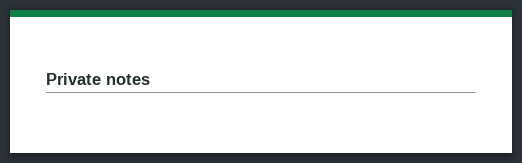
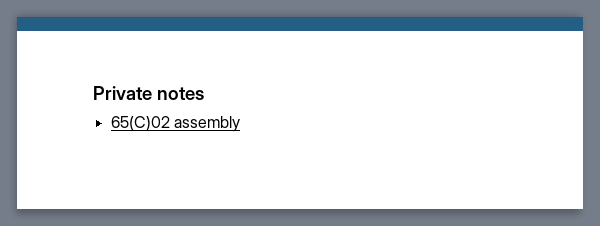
(150, 79) none -> [110,116,240,132] // 65(C)02 assembly

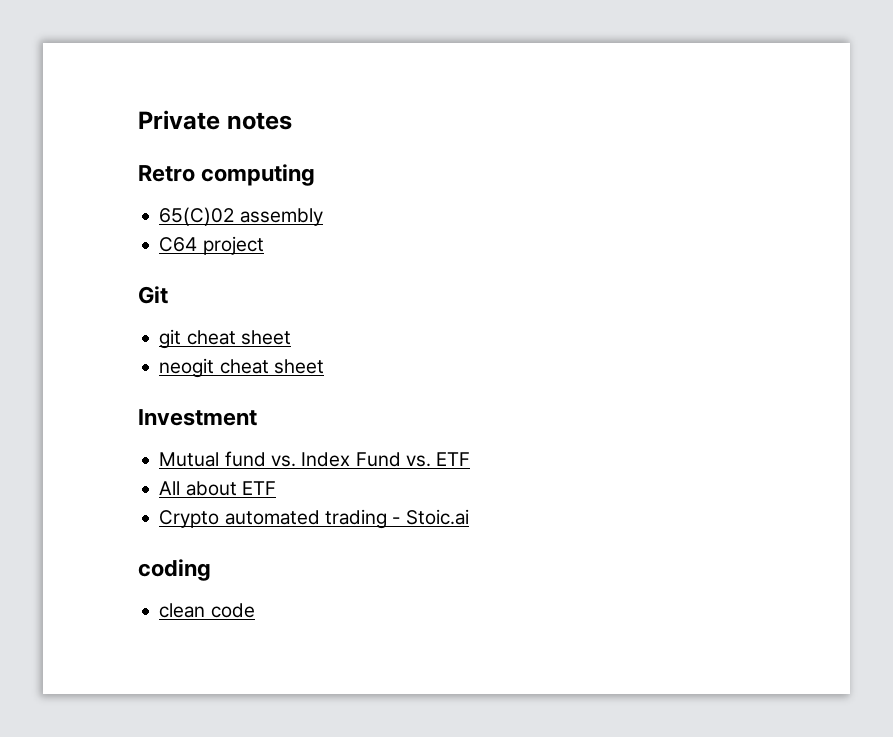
(204, 93) none -> [138,164,316,186] // Retro computing
(240, 124) none -> [159,236,264,255] [138,286,168,304] [159,329,291,349] [159,358,324,378] [138,409,257,426] [159,451,471,467] [159,481,276,496] [159,509,469,529] [138,559,211,581] [159,603,255,618] // C64 project // Git // git cheat sheet // neogit cheat sheet // Investment // Mutual fund vs. Index Fund vs. ETF // All about ETF // Crypto automated trading - Stoic.ai // coding // clean code

